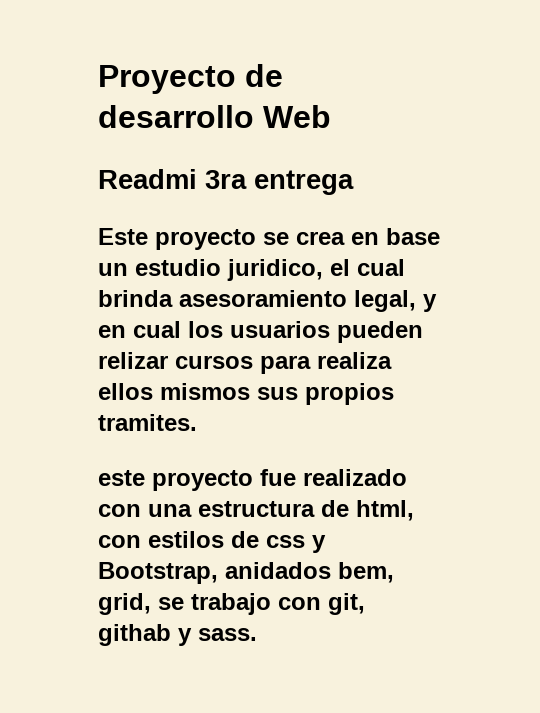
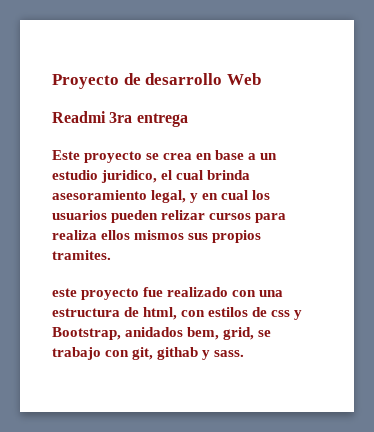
(440, 236) none -> [248,153,257,160] a

